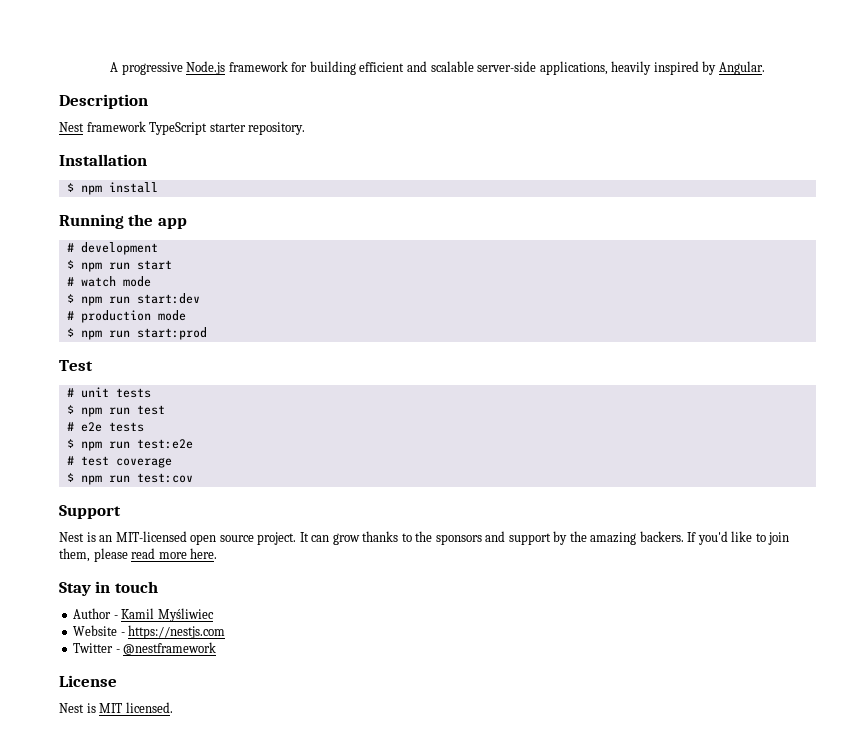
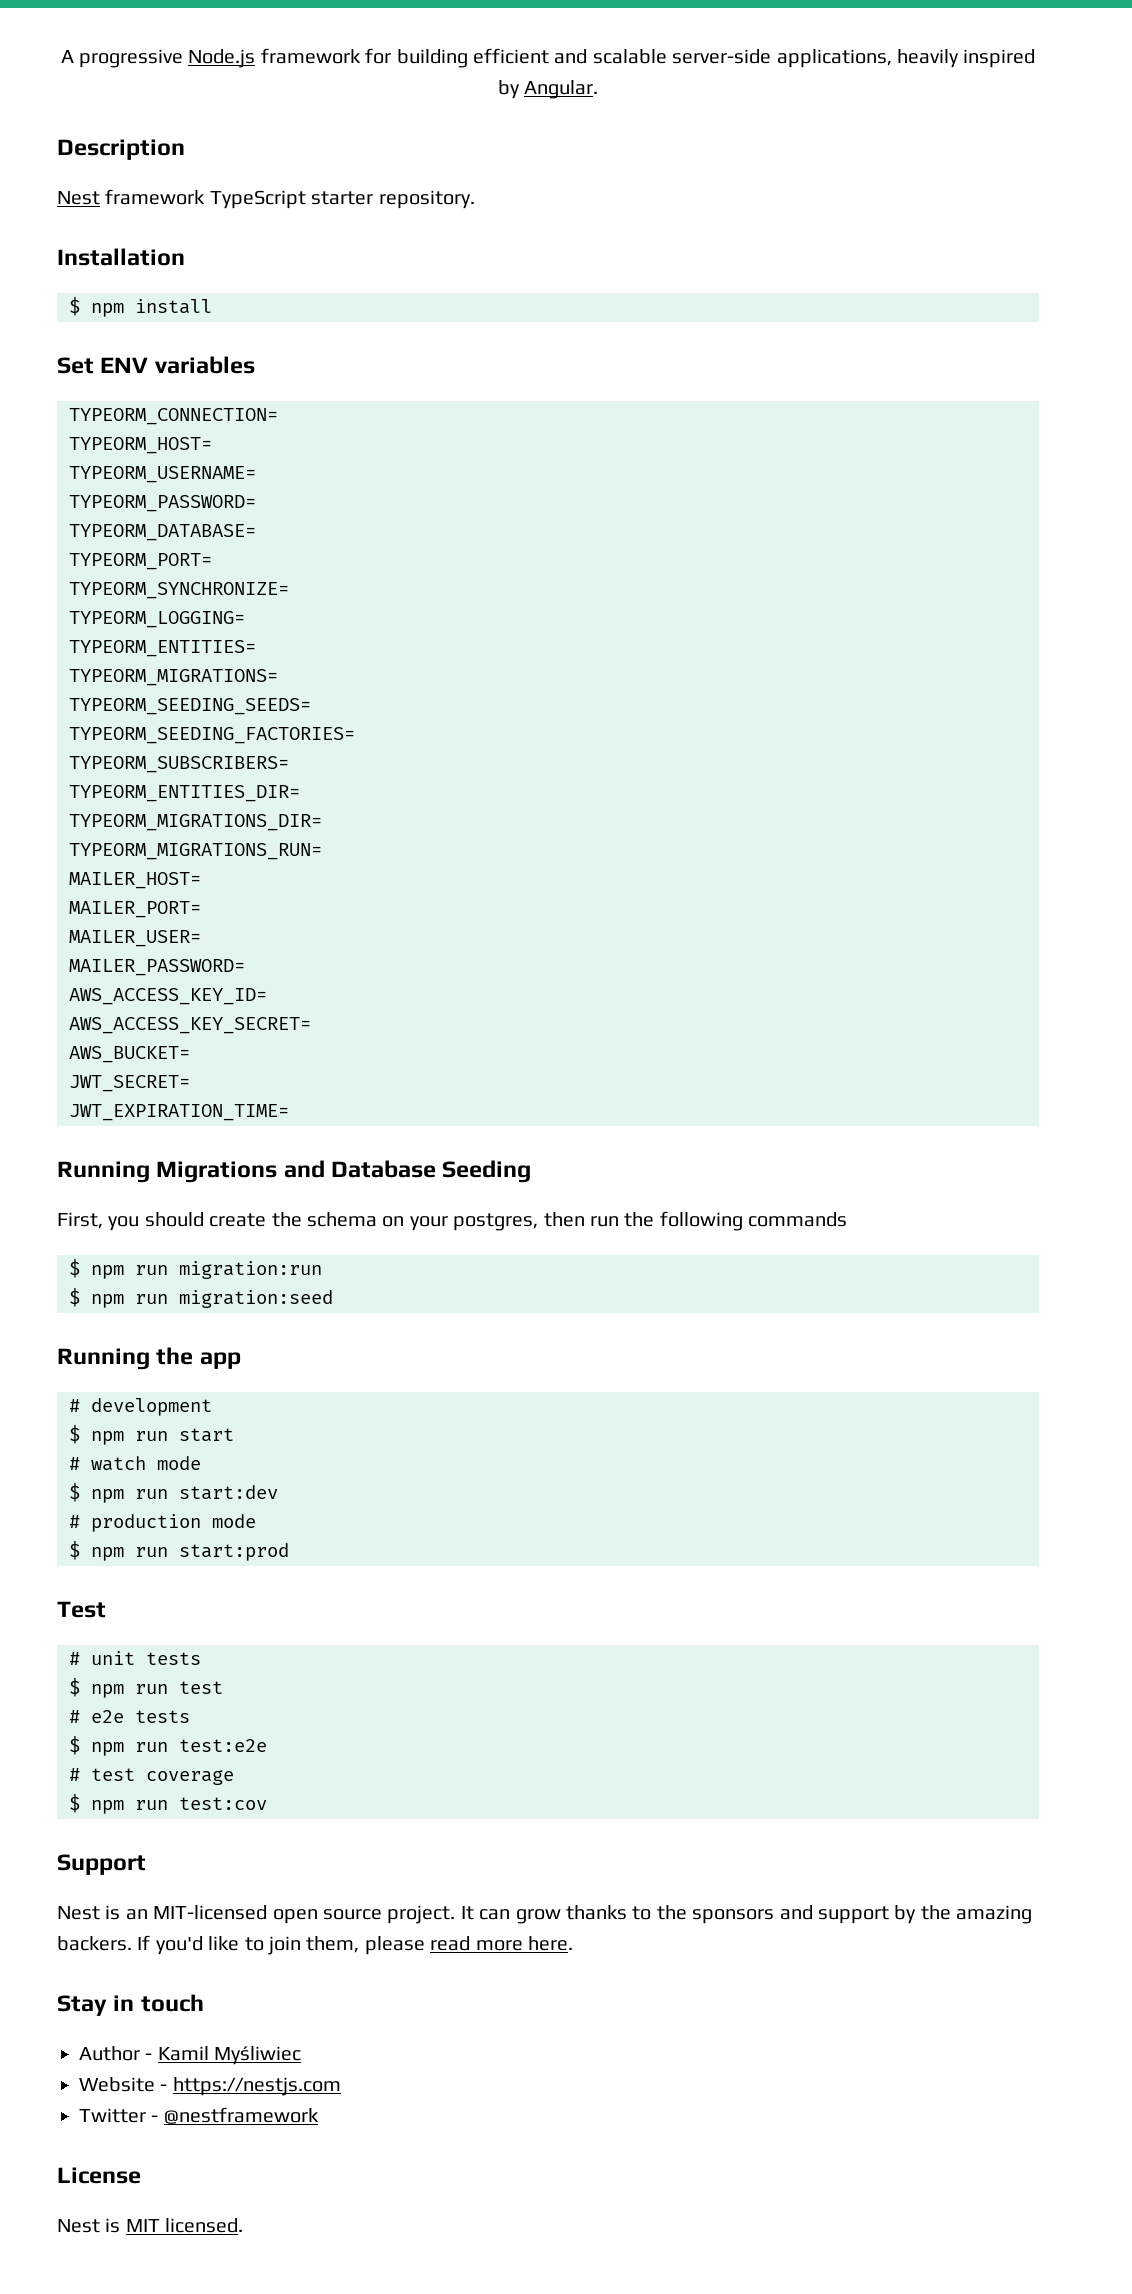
(158, 187) none -> [57,356,255,374] [69,408,278,425] [69,437,212,454] [69,466,256,483] [69,495,256,512] [69,524,256,541] [69,553,212,570] [69,582,289,599] [69,611,245,628] [69,640,256,657] [69,669,278,686] [69,698,311,715] [69,727,355,744] [69,756,289,773] [69,785,300,802] [69,814,322,831] [69,843,322,860] [69,872,201,889] [69,901,201,918] [69,930,201,947] [69,959,245,976] [69,988,267,1005] [69,1017,311,1034] [69,1046,190,1063] [69,1075,190,1092] [69,1104,289,1121] [57,1160,532,1183] [57,1211,848,1231] [69,1259,322,1279] [69,1288,333,1308] // Set ENV variables // TYPEORM_CONNECTION= // TYPEORM_HOST= // TYPEORM_USERNAME= // TYPEORM_PASSWORD= // TYPEORM_DATABASE= // TYPEORM_PORT= // TYPEORM_SYNCHRONIZE= // TYPEORM_LOGGING= // TYPEORM_ENTITIES= // TYPEORM_MIGRATIONS= // TYPEORM_SEEDING_SEEDS= // TYPEORM_SEEDING_FACTORIES= // TYPEORM_SUBSCRIBERS= // TYPEORM_ENTITIES_DIR= // TYPEORM_MIGRATIONS_DIR= // TYPEORM_MIGRATIONS_RUN= // MAILER_HOST= // MAILER_PORT= // MAILER_USER= // MAILER_PASSWORD= // AWS_ACCESS_KEY_ID= // AWS_ACCESS_KEY_SECRET= // AWS_BUCKET= // JWT_SECRET= // JWT_EXPIRATION_TIME= // Running Migrations and Database Seeding // First, you should create the schema on your postgres, then run the following commands // $ npm run migration:run // $ npm run migration:seed

